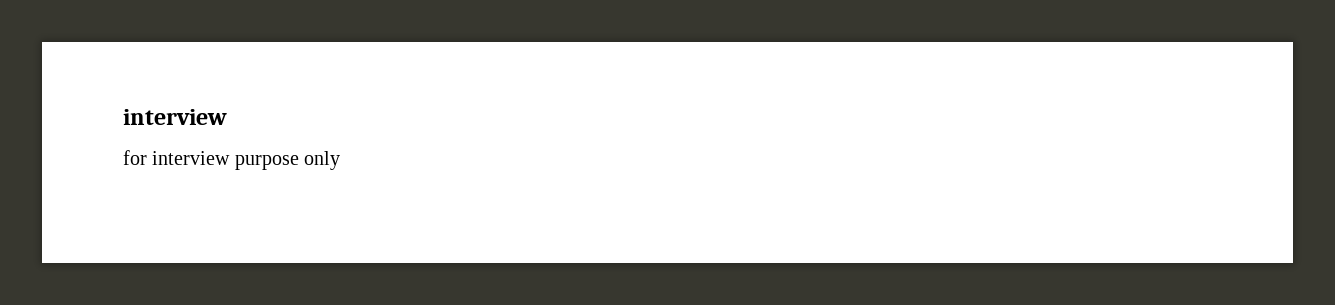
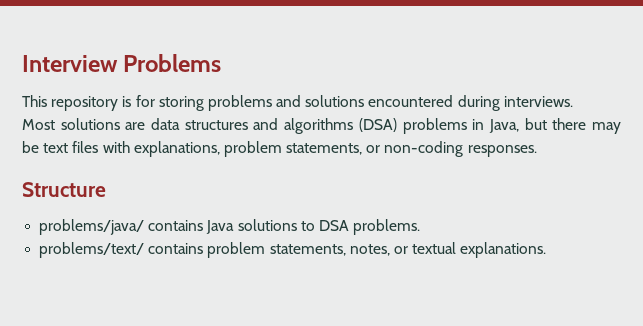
[123,109,227,125] [123,150,341,170] interview // for interview purpose only -> [22,54,222,72] [22,95,573,111] [22,118,621,134] [22,141,537,157] [22,182,106,197] [39,219,421,235] [39,242,547,258] Interview Problems // This repository is for storing problems and solutions encountered during interviews. // Most solutions are data structures and algorithms (DSA) problems in Java, but there may be text files with explanations, problem statements, or non-coding responses. // Structure // problems/java/ contains Java solutions to DSA problems. // problems/text/ contains problem statements, notes, or textual explanations.

